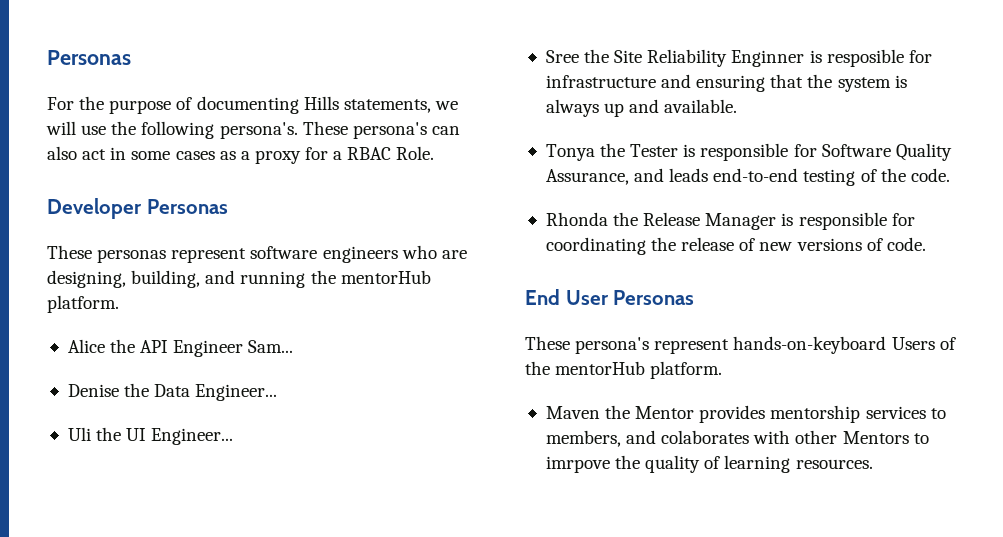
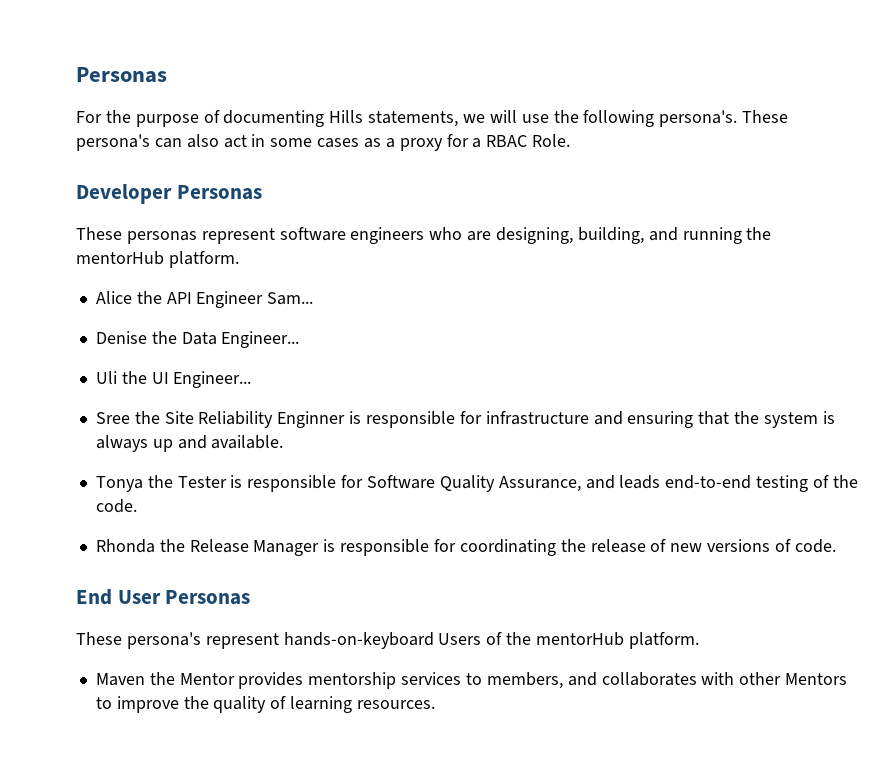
[826,49,904,67] resposible -> [365,411,455,428] responsible
[661,430,750,444] colaborates -> [601,672,697,686] collaborates
[545,456,610,473] imrpove -> [116,696,179,713] improve

